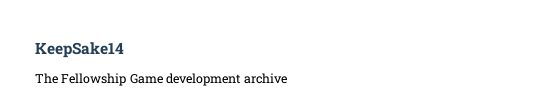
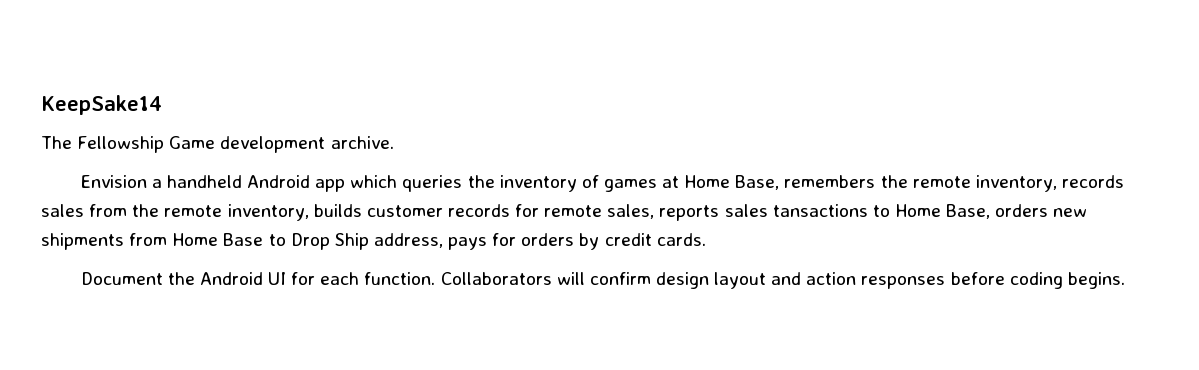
[243,73,287,84] archive -> [330,136,394,149] [80,175,1124,192] [41,204,1088,221] [41,233,706,250] [80,272,1125,289] archive. // Envision a handheld Android app which queries the inventory of games at Home Base, remembers the remote inventory, records sales from the remote inventory, builds customer records for remote sales, reports sales tansactions to Home Base, orders new shipments from Home Base to Drop Ship address, pays for orders by credit cards. // Document the Android UI for each function. Collaborators will confirm design layout and action responses before coding begins.

